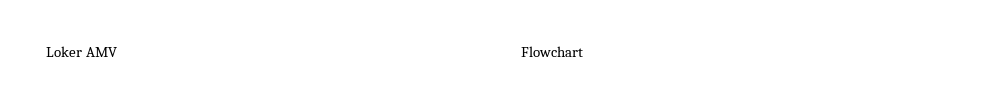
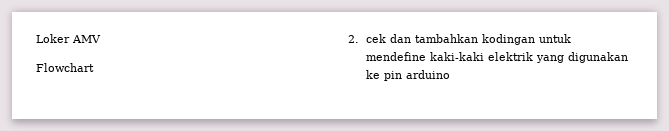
(583, 51) none -> [348,34,571,45] [365,52,628,63] [365,70,450,81] // 2. cek dan tambahkan kodingan untuk mendefine kaki-kaki elektrik yang digunakan ke pin arduino

